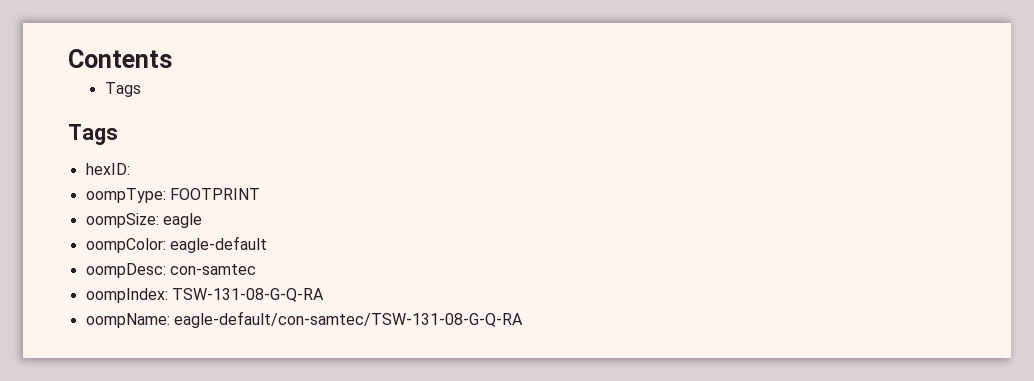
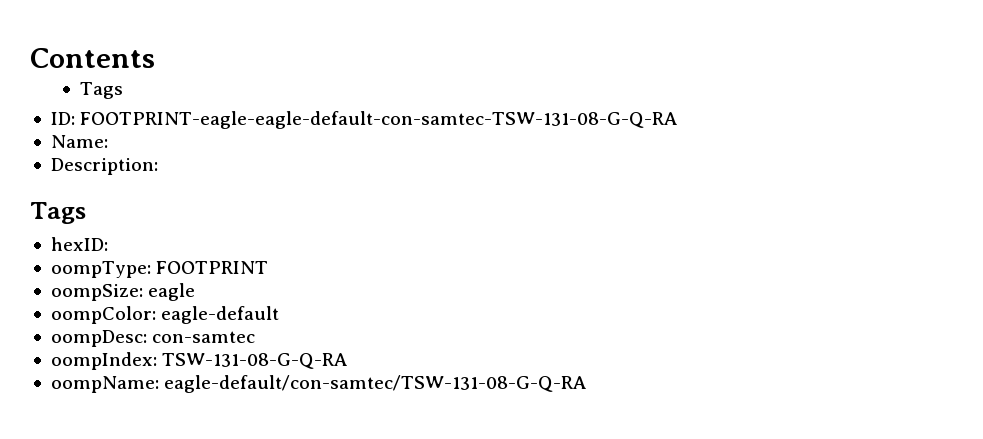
(141, 89) none -> [50,111,678,129] [50,135,108,148] [50,158,158,175] // ID: FOOTPRINT-eagle-eagle-default-con-samtec-TSW-131-08-G-Q-RA // Name: // Description:

